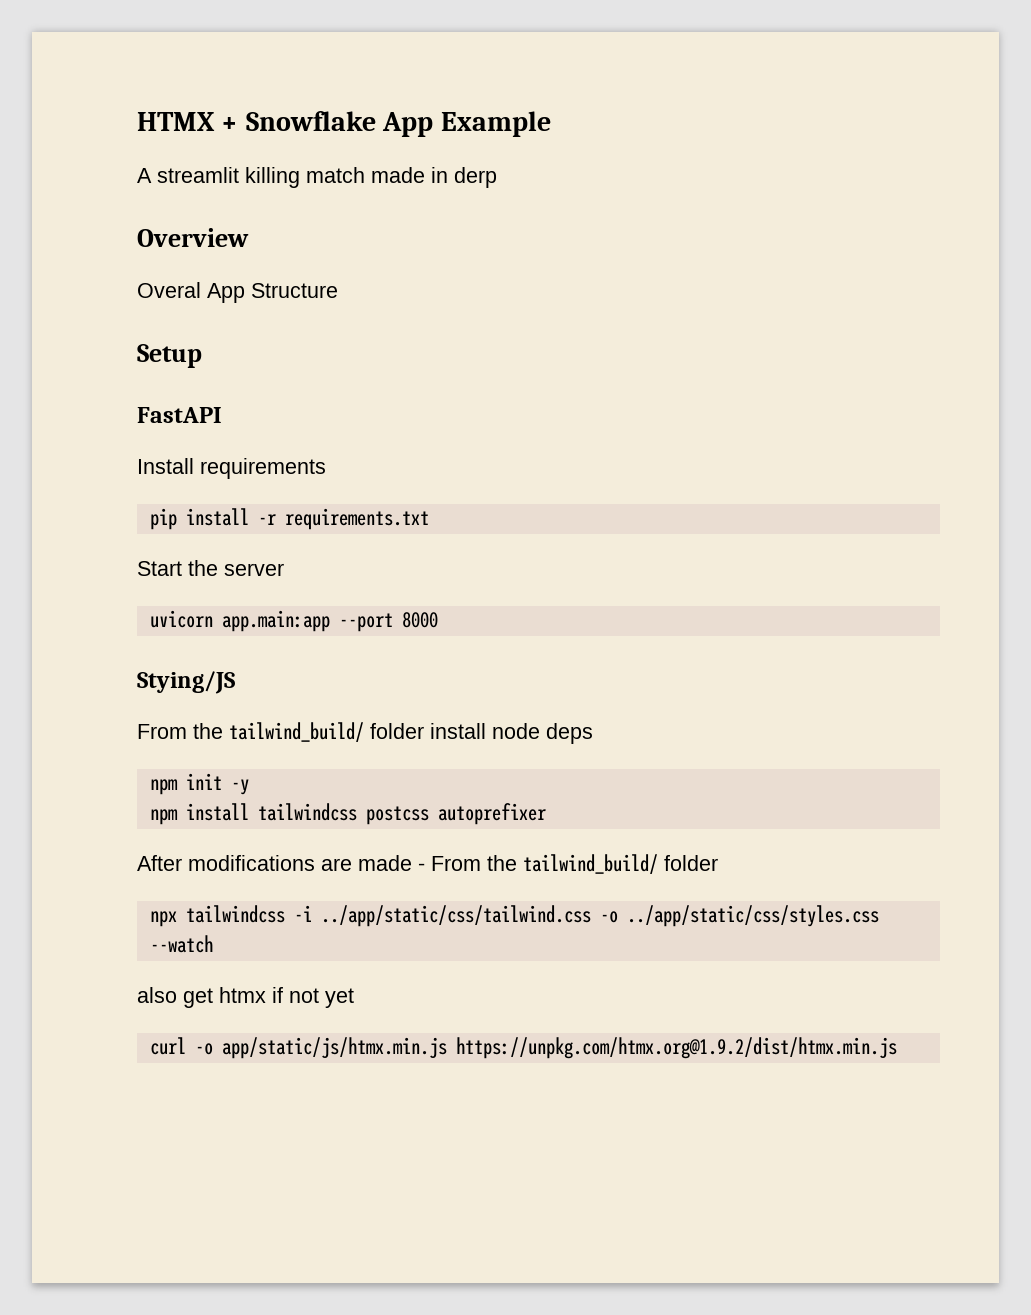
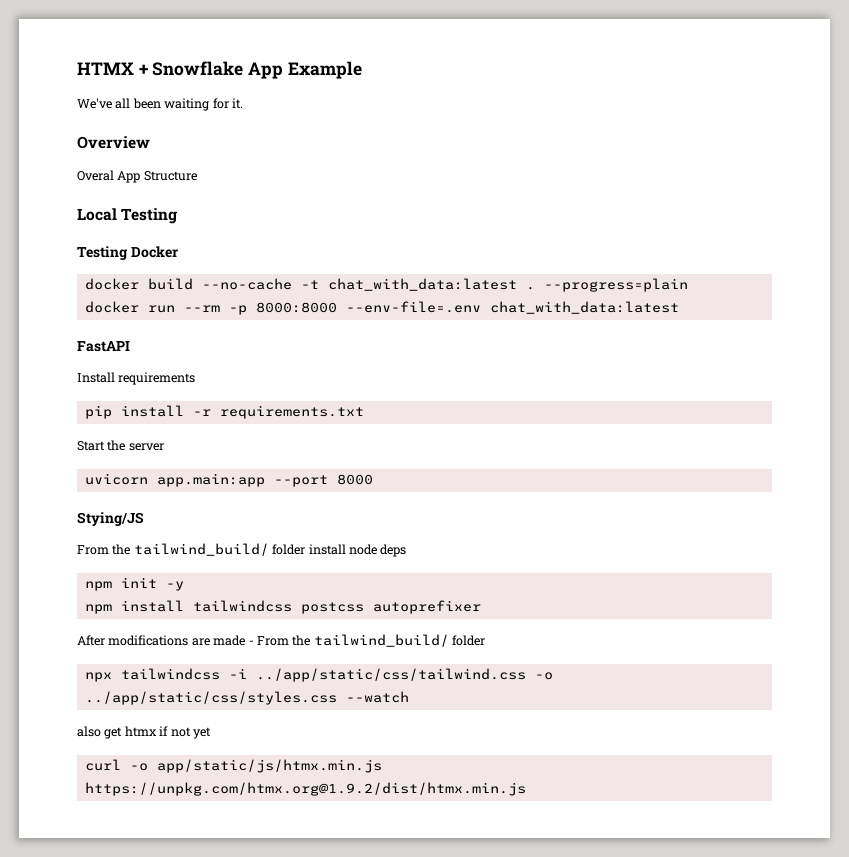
[137,167,497,188] [137,228,249,247] [137,282,338,303] [137,344,202,368] A streamlit killing match made in derp // Overview // Overal App Structure // Setup -> [77,98,243,111] [77,136,150,149] [77,170,197,183] [77,208,178,224] [77,246,178,260] [84,278,688,292] [84,301,679,315] We've all been waiting for it. // Overview // Overal App Structure // Local Testing // Testing Docker // docker build --no-cache -t chat_with_data:latest . --progress=plain // docker run --rm -p 8000:8000 --env-file=.env chat_with_data:latest

